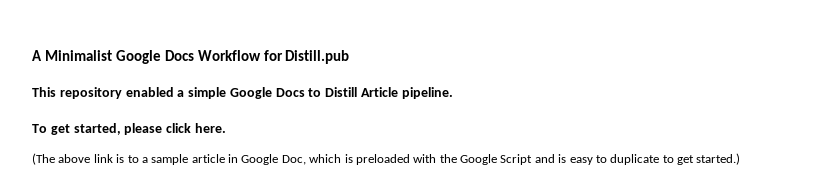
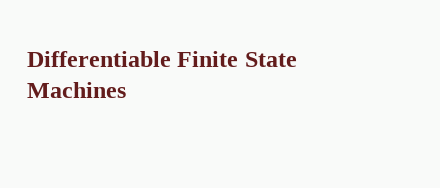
[32,50,350,64] [32,87,453,99] [32,123,226,135] [32,153,741,165] A Minimalist Google Docs Workflow for Distill.pub // This repository enabled a simple Google Docs to Distill Article pipeline. // To get started, please click here. // (The above link is to a sample article in Google Doc, which is preloaded with the Google Script and is easy to duplicate to get started.) -> [27,51,297,67] [27,82,126,98] Differentiable Finite State Machines

